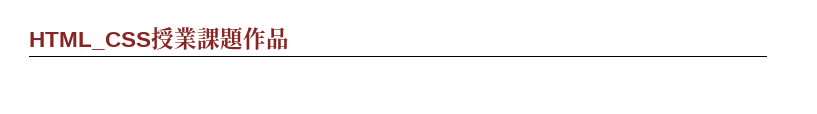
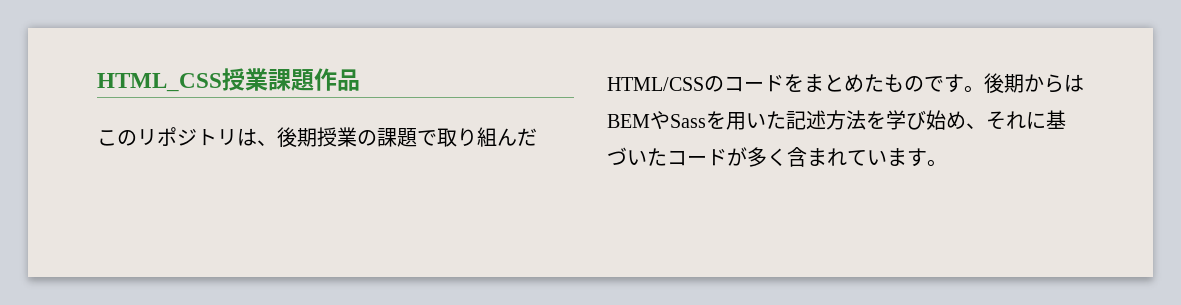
(289, 38) none -> [97,127,537,147] [607,73,1084,93] [607,110,1066,130] [607,147,947,167] // このリポジトリは、後期授業の課題で取り組んだHTML/CSSのコードをまとめたものです。後期からはBEMやSassを用いた記述方法を学び始め、それに基づいたコードが多く含まれています。

